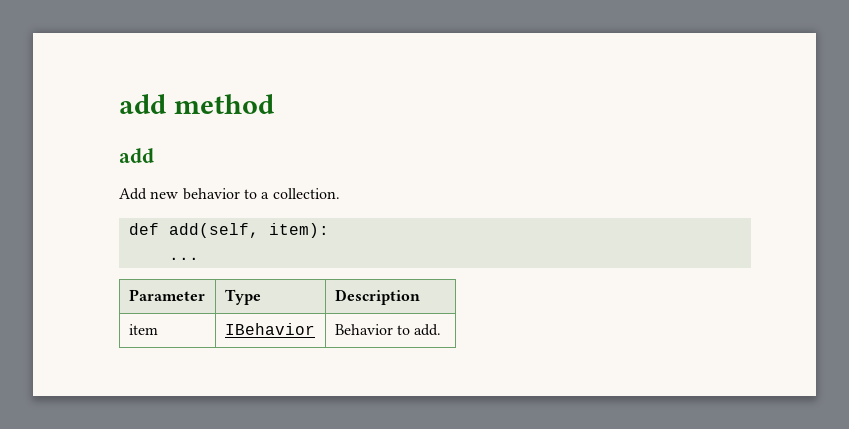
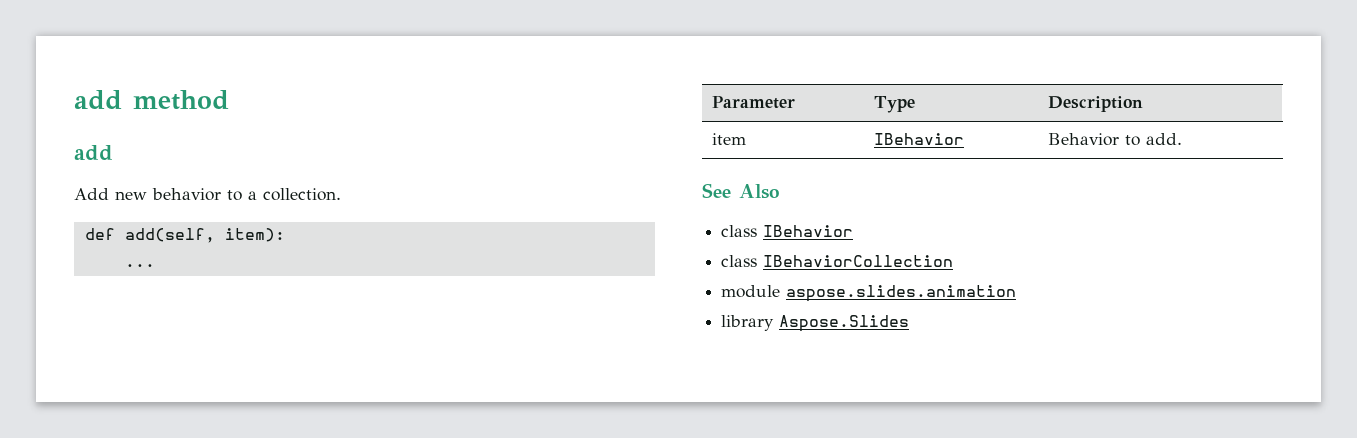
(442, 330) none -> [702,183,780,199] [721,225,854,237] [721,255,954,267] [721,285,1017,302] [721,315,910,332] // See Also // class IBehavior // class IBehaviorCollection // module aspose.slides.animation // library Aspose.Slides

